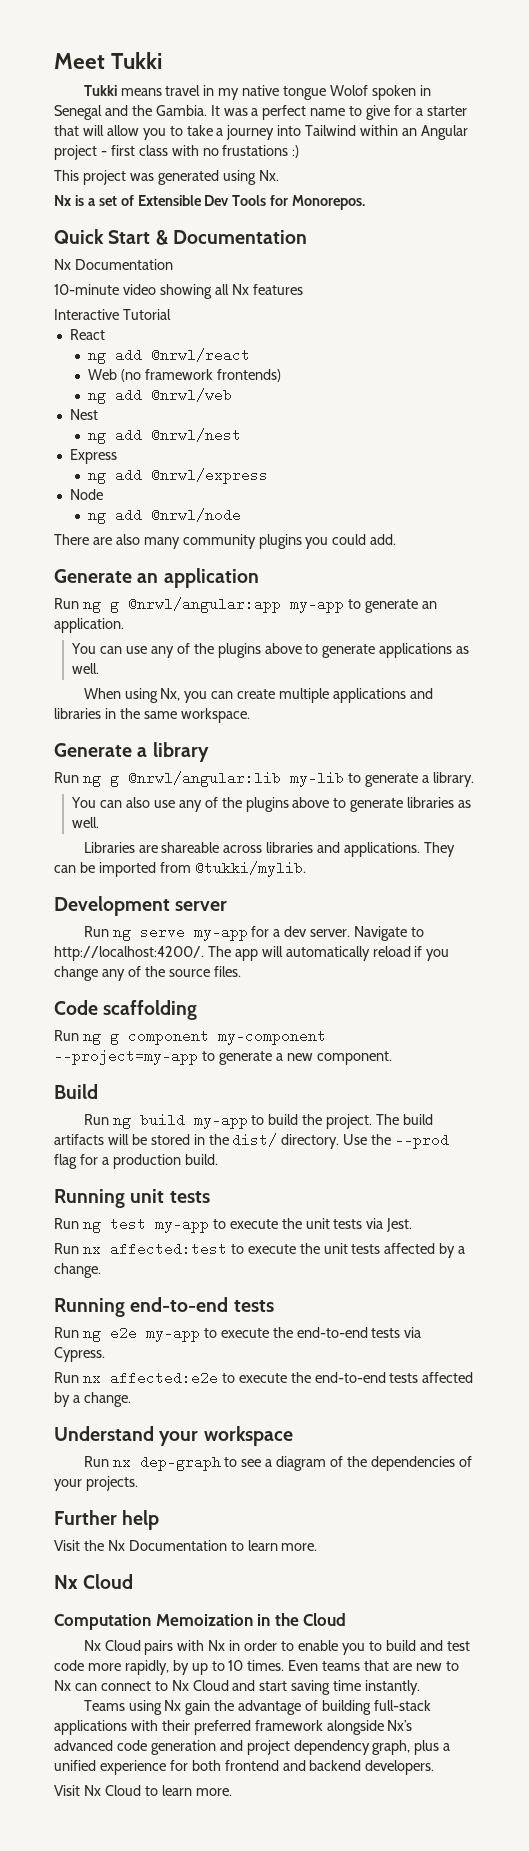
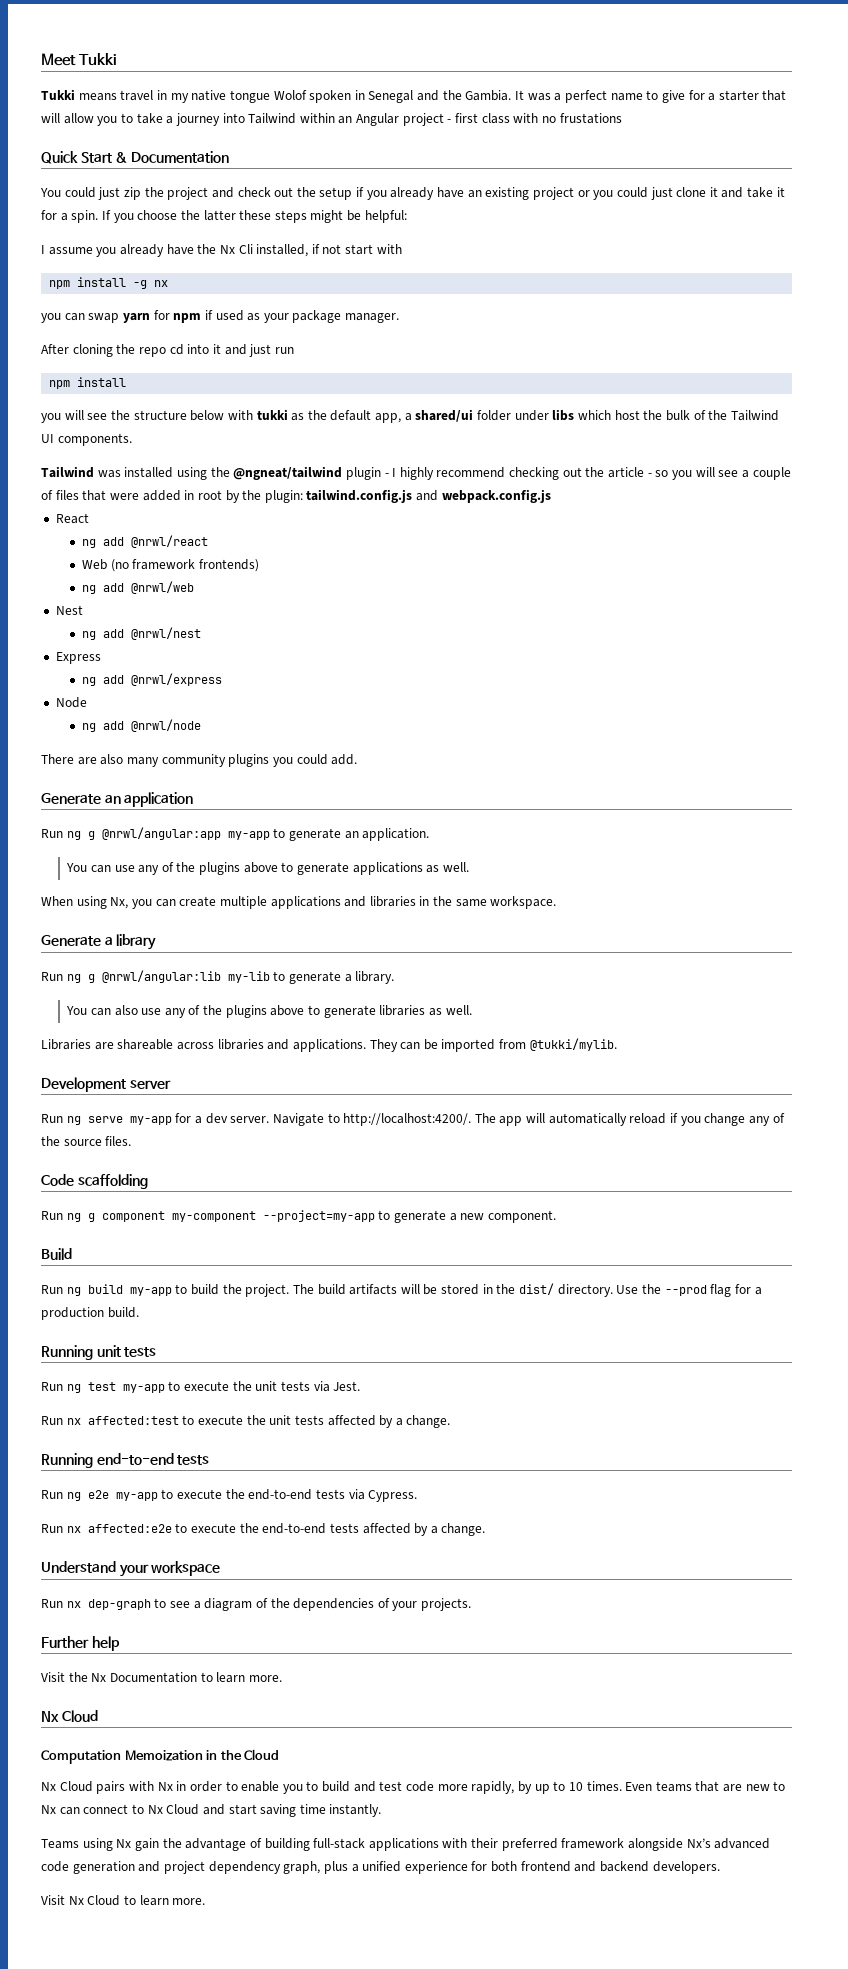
[292,145,300,158] [54,170,279,185] [54,195,366,210] [54,229,307,245] [54,259,173,270] [54,284,303,299] [54,309,171,320] :) // This project was generated using Nx. // Nx is a set of Extensible Dev Tools for Monorepos. // Quick Start & Documentation // Nx Documentation // 10-minute video showing all Nx features // Interactive Tutorial -> [41,151,229,164] [40,187,785,200] [41,210,407,223] [41,244,402,257] [49,277,169,289] [41,310,400,323] [41,344,294,357] [49,377,127,389] [41,409,779,423] [41,433,132,446] [41,466,791,480] [41,489,551,503] // Quick Start & Documentation // You could just zip the project and check out the setup if you already have an existing project or you could just clone it and take it for a spin. If you choose the latter these steps might be helpful: // I assume you already have the Nx Cli installed, if not start with // npm install -g nx // you can swap yarn for npm if used as your package manager. // After cloning the repo cd into it and just run // npm install // you will see the structure below with tukki as the default app, a shared/ui folder under libs which host the bulk of the Tailwind UI components. // Tailwind was installed using the @ngneat/tailwind plugin - I highly recommend checking out the article - so you will see a couple of files that were added in root by the plugin: tailwind.config.js and webpack.config.js

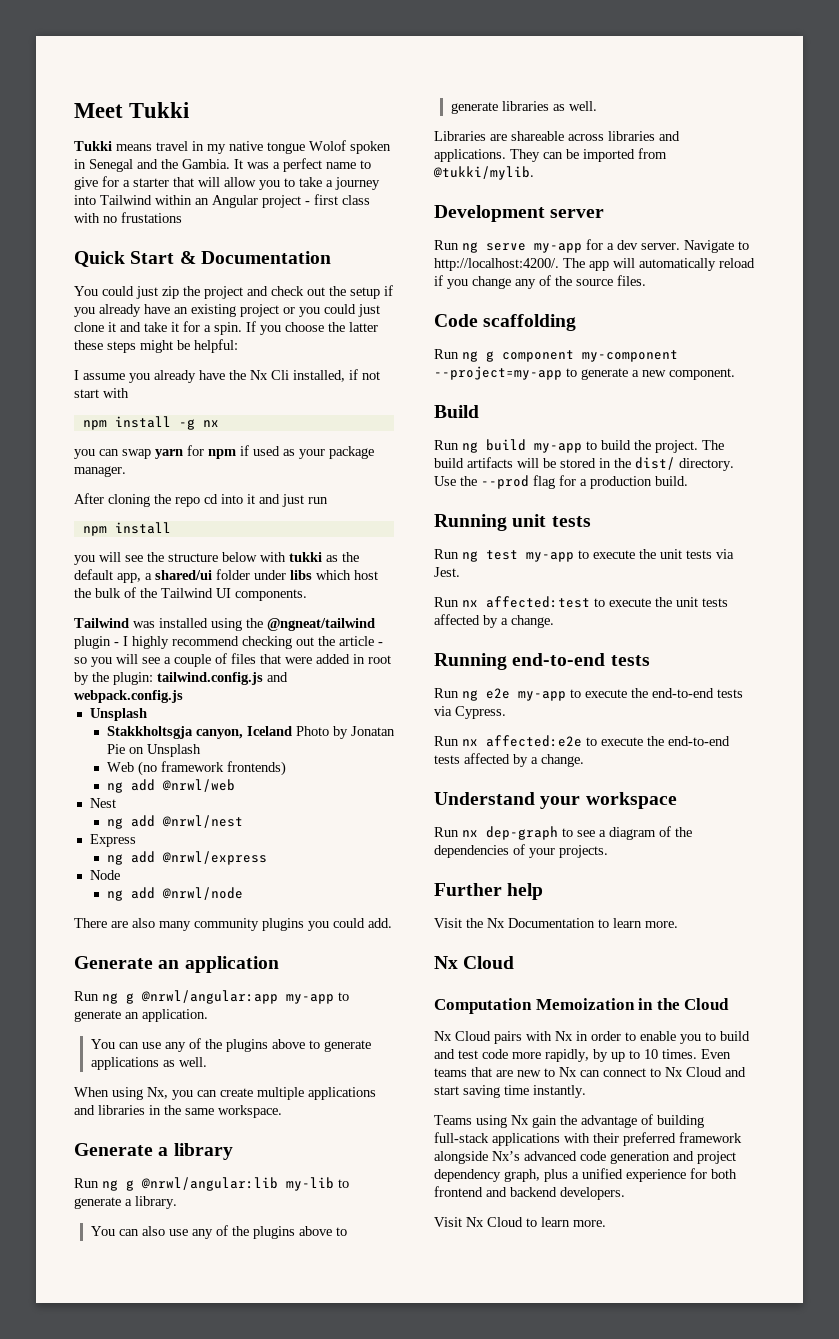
[55,513,89,524] [82,535,209,548] React // ng add @nrwl/react -> [89,708,147,721] [106,726,395,739] [106,744,201,757] Unsplash // Stakkholtsgja canyon, Iceland Photo by Jonatan Pie on Unsplash

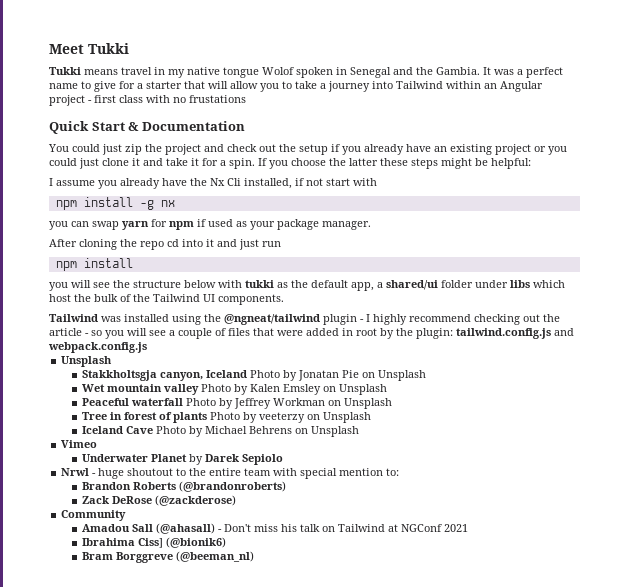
[106,761,286,776] [106,779,235,793] [89,798,116,808] [106,815,243,829] [89,834,136,847] [106,851,267,865] [89,870,120,880] [106,887,243,901] [74,918,392,931] [74,956,279,973] [74,990,349,1004] [74,1009,208,1022] [90,1038,371,1052] [90,1057,207,1070] [74,1087,376,1100] [74,1105,282,1118] [74,1143,233,1160] [74,1177,349,1191] [74,1196,177,1209] [90,1225,347,1239] [450,101,597,114] [434,131,680,141] [434,148,667,162] [433,166,534,180] [434,205,605,222] [434,239,749,253] [434,258,755,271] [434,275,646,289] [434,314,577,331] [434,349,678,362] [434,366,735,380] [434,405,479,418] [434,439,724,453] [434,457,734,471] [434,475,688,489] [434,514,591,531] [434,549,734,562] [434,567,460,577] [434,596,728,608] [434,614,554,628] [434,653,650,670] [434,688,743,701] [434,706,506,719] [434,735,730,747] [434,753,584,767] [434,792,677,809] [434,826,692,840] [434,844,608,858] [434,883,544,900] [434,918,678,928] [434,956,515,969] [434,998,730,1014] [434,1031,750,1044] [434,1049,731,1062] [434,1067,746,1077] [434,1085,586,1098] [434,1114,704,1128] [434,1132,742,1146] [434,1151,736,1164] [434,1168,737,1182] [434,1186,625,1200] [434,1217,606,1227] Web (no framework frontends) // ng add @nrwl/web // Nest // ng add @nrwl/nest // Express // ng add @nrwl/express // Node // ng add @nrwl/node // There are also many community plugins you could add. // Generate an application // Run ng g @nrwl/angular:app my-app to generate an application. // You can use any of the plugins above to generate applications as well. // When using Nx, you can create multiple applications and libraries in the same workspace. // Generate a library // Run ng g @nrwl/angular:lib my-lib to generate a library. // You can also use any of the plugins above to generate libraries as well. // Libraries are shareable across libraries and applications. They can be imported from @tukki/mylib. // Development server // Run ng serve my-app for a dev server. Navigate to http://localhost:4200/. The app will automatically reload if you change any of the source files. // Code scaffolding // Run ng g component my-component --project=my-app to generate a new component. // Build // Run ng build my-app to build the project. The build artifacts will be stored in the dist/ directory. Use the --prod flag for a production build. // Running unit tests // Run ng test my-app to execute the unit tests via Jest. // Run nx affected:test to execute the unit tests affected by a change. // Running end-to-end tests // Run ng e2e my-app to execute the end-to-end tests via Cypress. // Run nx affected:e2e to execute the end-to-end tests affected by a change. // Understand your workspace // Run nx dep-graph to see a diagram of the dependencies of your projects. // Further help // Visit the Nx Documentation to learn more. // Nx Cloud // Computation Memoization in the Cloud // Nx Cloud pairs with Nx in order to enable you to build and test code more rapidly, by up to 10 times. Even teams that are new to Nx can connect to Nx Cloud and start saving time instantly. // Teams using Nx gain the advantage of building full-stack applications with their preferred framework alongside Nx’s advanced code generation and project dependency graph, plus a unified experience for both frontend and backend developers. // Visit Nx Cloud to learn more. -> [81,384,387,395] [81,398,392,409] [81,412,371,423] [81,426,359,437] [61,440,98,448] [81,454,283,465] [61,468,400,479] [81,481,286,492] [81,495,236,506] [61,510,127,521] [81,523,468,534] [81,537,226,548] [81,551,254,563] Wet mountain valley Photo by Kalen Emsley on Unsplash // Peaceful waterfall Photo by Jeffrey Workman on Unsplash // Tree in forest of plants Photo by veeterzy on Unsplash // Iceland Cave Photo by Michael Behrens on Unsplash // Vimeo // Underwater Planet by Darek Sepiolo // Nrwl - huge shoutout to the entire team with special mention to: // Brandon Roberts (@brandonroberts) // Zack DeRose (@zackderose) // Community // Amadou Sall (@ahasall) - Don't miss his talk on Tailwind at NGConf 2021 // Ibrahima Ciss] (@bionik6) // Bram Borggreve (@beeman_nl)

